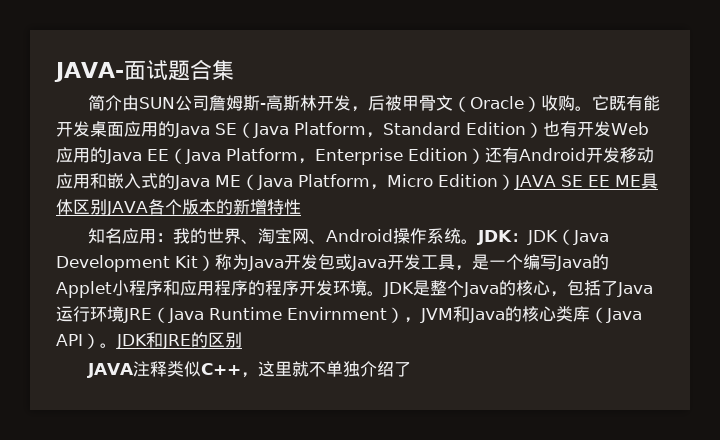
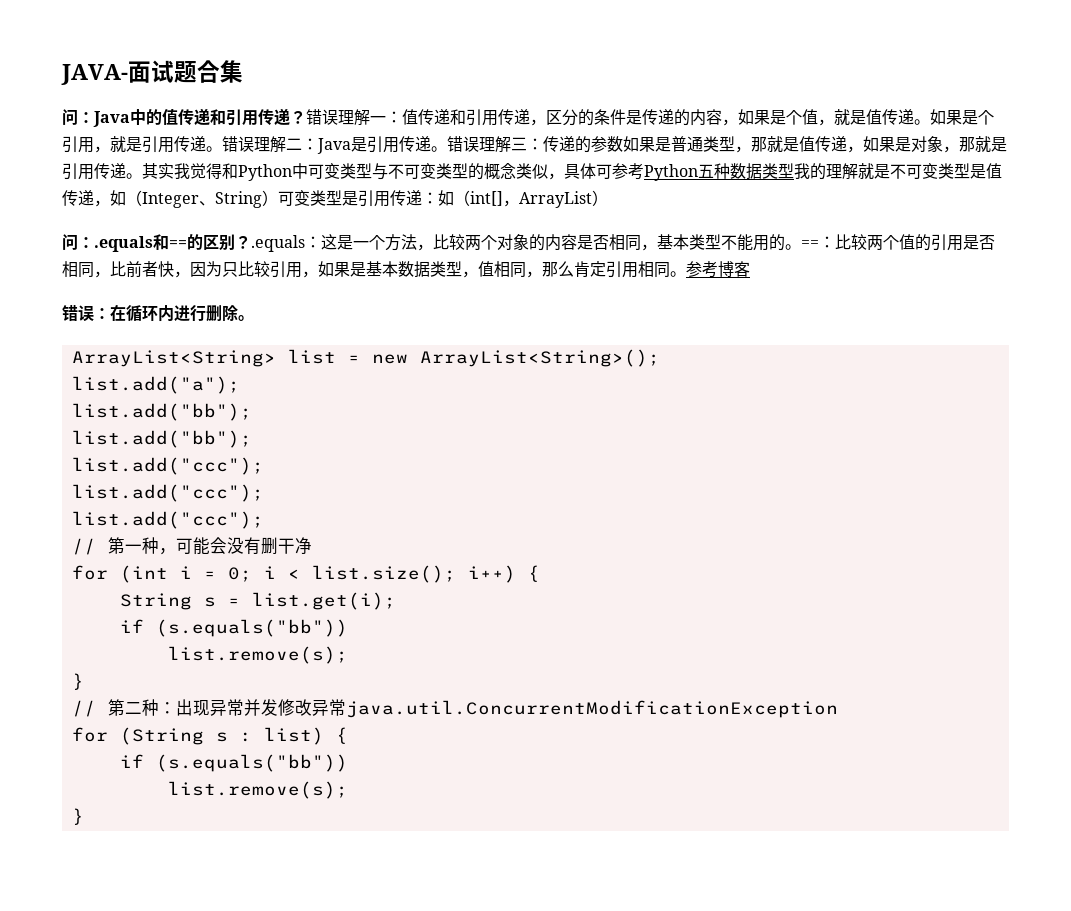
[87,95,660,112] [56,121,649,138] [56,147,654,165] [56,173,658,190] [56,199,301,216] [87,228,609,245] [56,254,609,272] [56,280,653,298] [56,306,642,323] [56,332,242,349] [86,361,411,378] 简介由SUN公司詹姆斯-高斯林开发，后被甲骨文（Oracle）收购。它既有能开发桌面应用的Java SE（Java Platform，Standard Edition）也有开发Web应用的Java EE（Java Platform，Enterprise Edition）还有Android开发移动应用和嵌入式的Java ME（Java Platform，Micro Edition）JAVA SE EE ME具体区别JAVA各个版本的新增特性 // 知名应用：我的世界、淘宝网、Android操作系统。JDK：JDK（Java Development Kit）称为Java开发包或Java开发工具，是一个编写Java的Applet小程序和应用程序的程序开发环境。JDK是整个Java的核心，包括了Java运行环境JRE（Java Runtime Envirnment），JVM和Java的核心类库（Java API）。JDK和JRE的区别 // JAVA注释类似C++，这里就不单独介绍了 -> [62,108,994,127] [62,136,1007,154] [62,163,1002,181] [62,190,608,208] [62,234,995,252] [62,261,750,278] [62,304,254,322] [71,349,660,367] [71,376,240,394] [71,403,252,421] [71,430,252,448] [71,457,264,475] [71,484,264,502] [71,511,264,529] [71,537,312,555] [71,565,540,583] [119,592,396,610] [119,619,348,637] [167,646,348,664] [71,673,84,690] [71,699,838,718] [71,727,348,745] [119,754,348,772] [167,781,348,799] [71,808,84,825] 问：Java中的值传递和引用传递？错误理解一：值传递和引用传递，区分的条件是传递的内容，如果是个值，就是值传递。如果是个引用，就是引用传递。错误理解二：Java是引用传递。错误理解三：传递的参数如果是普通类型，那就是值传递，如果是对象，那就是引用传递。其实我觉得和Python中可变类型与不可变类型的概念类似，具体可参考Python五种数据类型我的理解就是不可变类型是值传递，如（Integer、String）可变类型是引用传递：如（int[]，ArrayList） // 问：.equals和==的区别？.equals：这是一个方法，比较两个对象的内容是否相同，基本类型不能用的。==：比较两个值的引用是否相同，比前者快，因为只比较引用，如果是基本数据类型，值相同，那么肯定引用相同。参考博客 // 错误：在循环内进行删除。 // ArrayList<String> list = new ArrayList<String>(); // list.add("a"); // list.add("bb"); // list.add("bb"); // list.add("ccc"); // list.add("ccc"); // list.add("ccc"); // // 第一种，可能会没有删干净 // for (int i = 0; i < list.size(); i++) { // String s = list.get(i); // if (s.equals("bb")) // list.remove(s); // } // // 第二种：出现异常并发修改异常java.util.ConcurrentModificationException // for (String s : list) { // if (s.equals("bb")) // list.remove(s); // }

